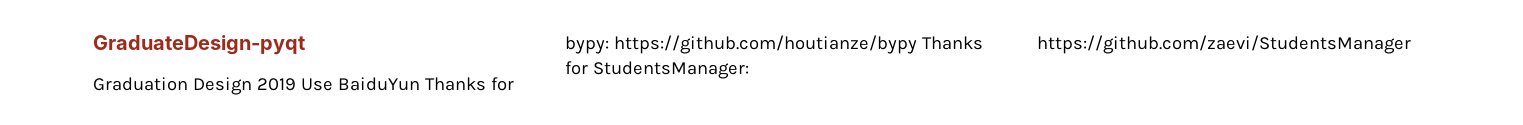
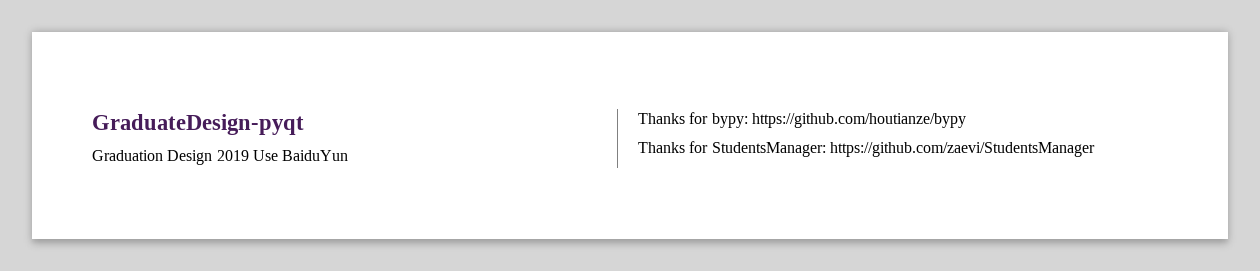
(420, 84) none -> (349, 155) //
(917, 44) none -> (966, 120) //

